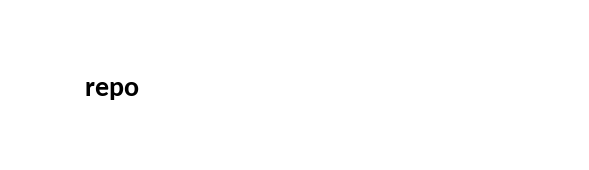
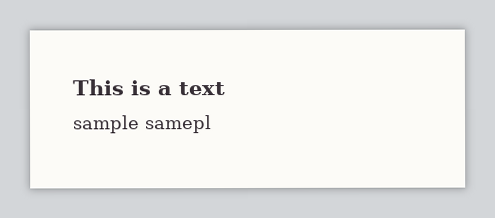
[85,82,139,100] repo -> [72,79,225,96] [73,115,212,134] This is a text // sample samepl

